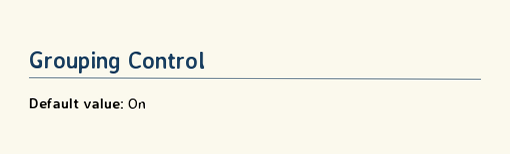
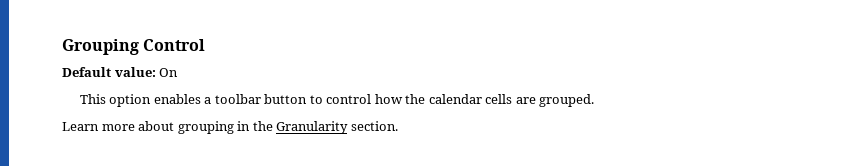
(146, 103) none -> [79,94,595,107] [62,121,398,134] // This option enables a toolbar button to control how the calendar cells are grouped. // Learn more about grouping in the Granularity section.

